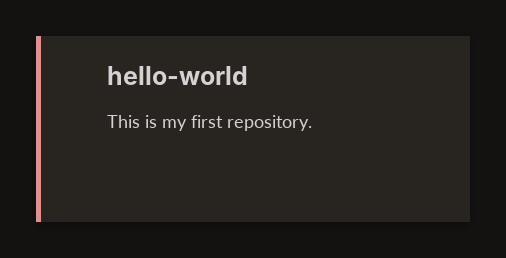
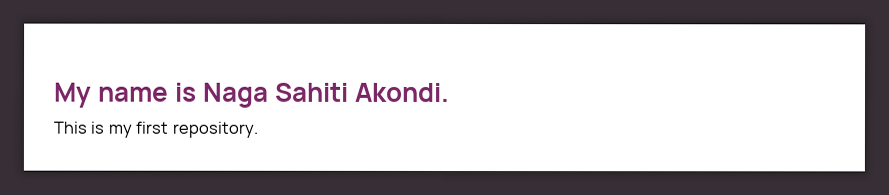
[107,66,248,85] hello-world -> [53,82,451,108] My name is Naga Sahiti Akondi.

